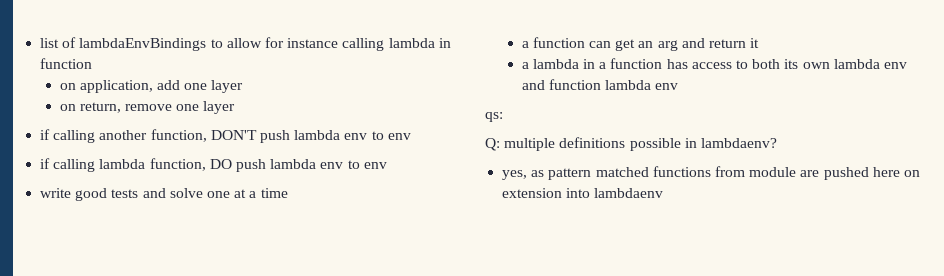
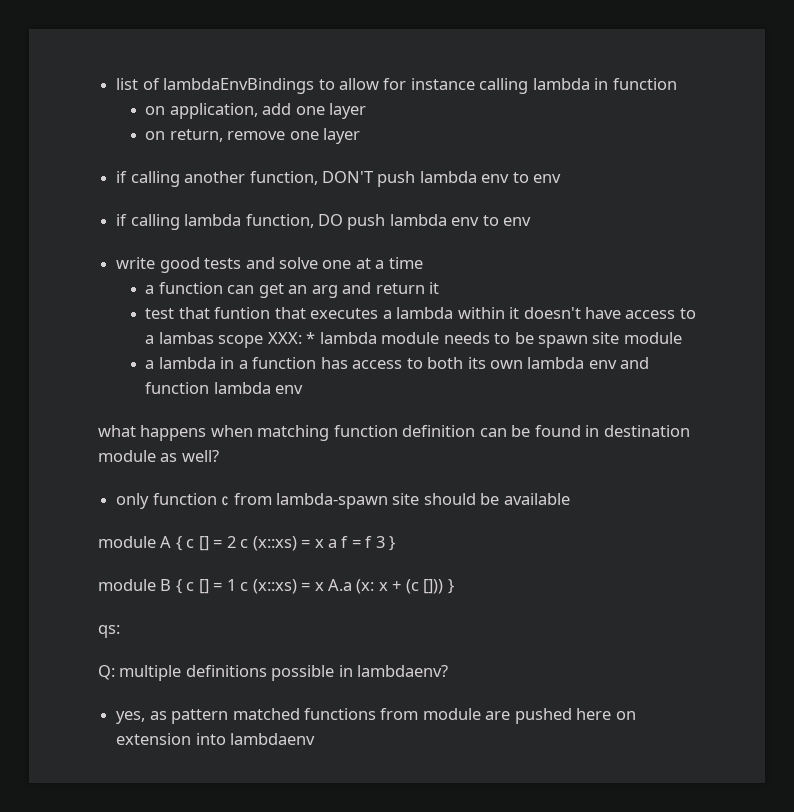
(760, 43) none -> [145,307,696,319] [145,332,682,348] // test that funtion that executes a lambda within it doesn't have access to a lambas scope XXX: * lambda module needs to be spawn site module
(679, 86) none -> [98,425,690,441] [98,450,219,462] [116,493,570,509] [98,536,396,551] [98,579,454,594] // what happens when matching function definition can be found in destination module as well? // only function c from lambda-spawn site should be available // module A { c [] = 2 c (x::xs) = x a f = f 3 } // module B { c [] = 1 c (x::xs) = x A.a (x: x + (c [])) }

